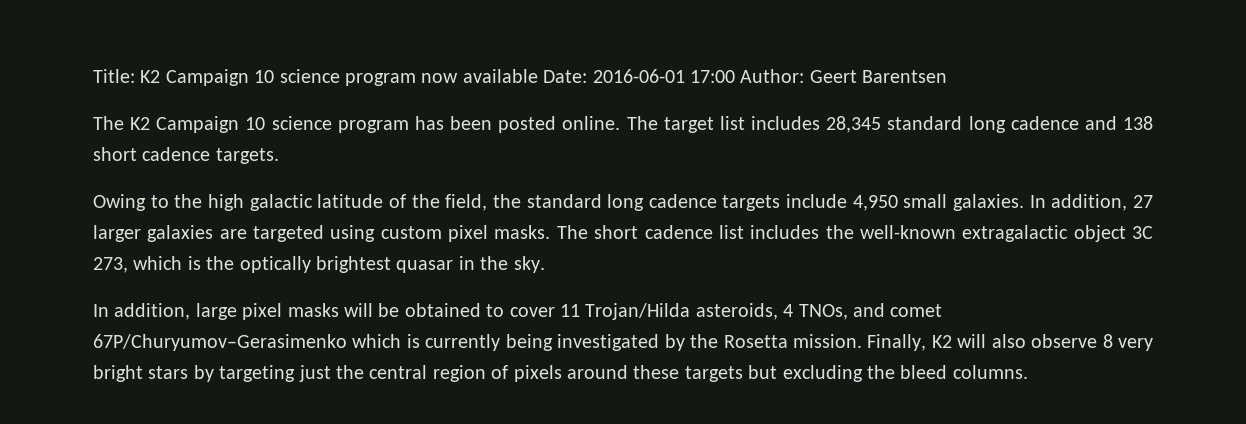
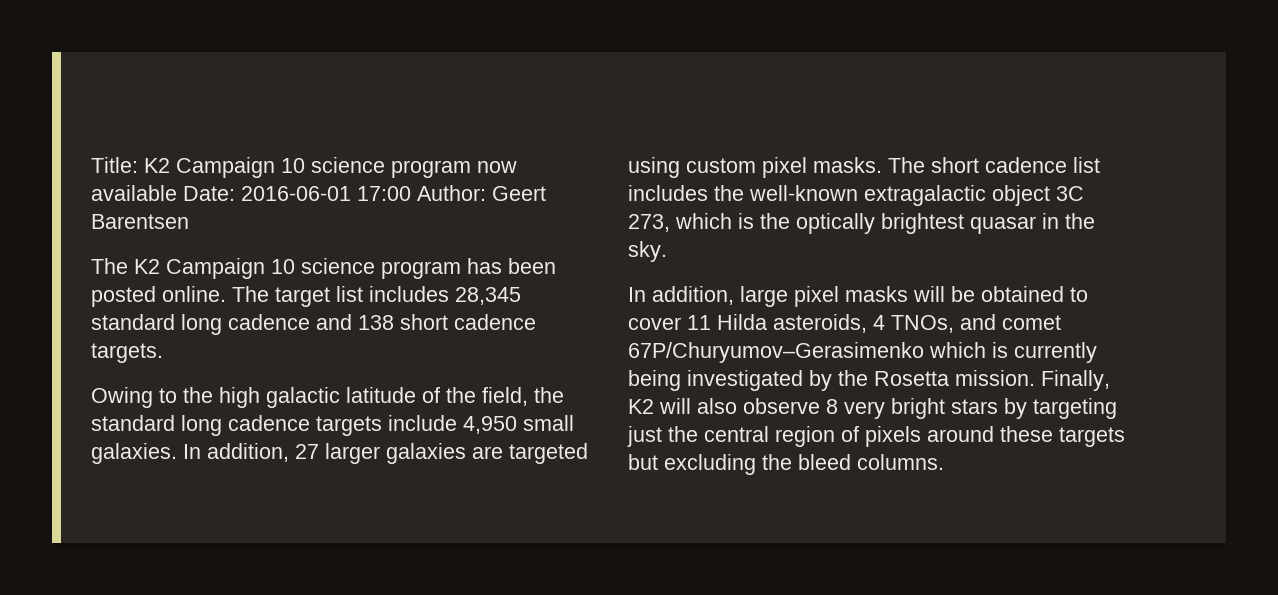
[585,303,691,320] Trojan/Hilda -> [717,314,767,330] Hilda

